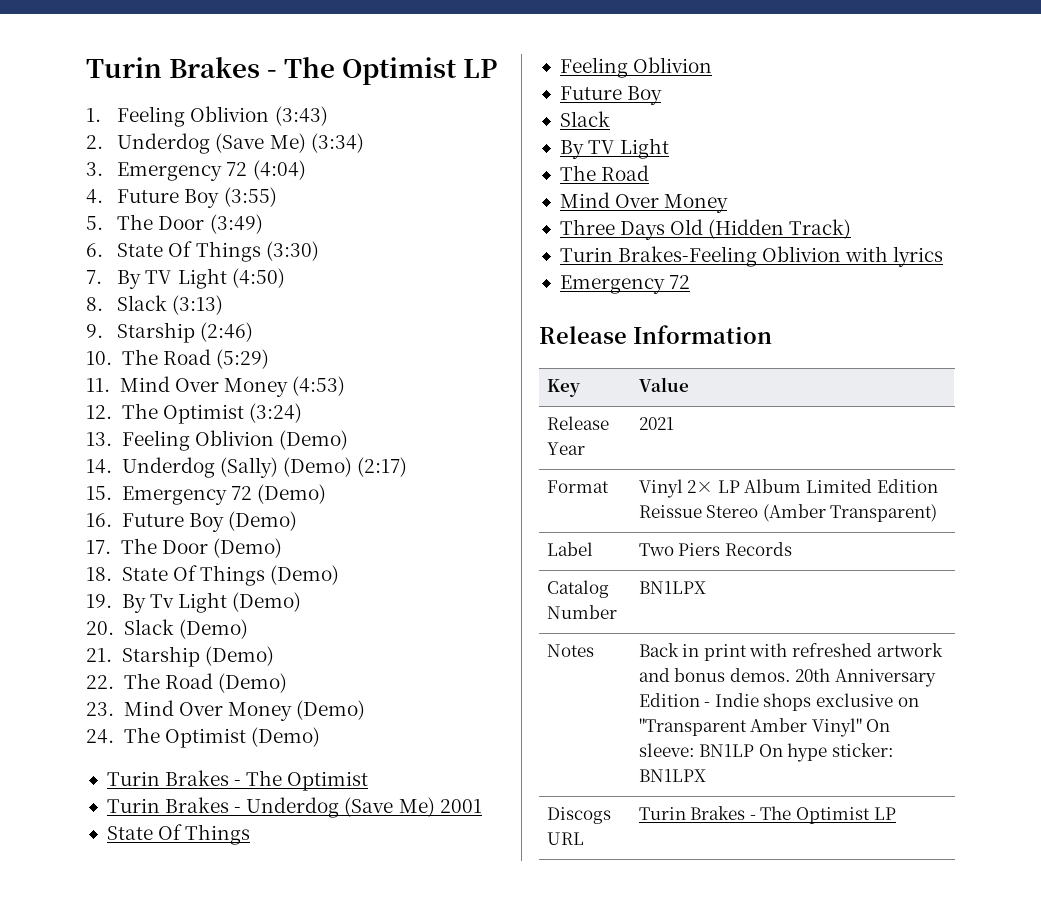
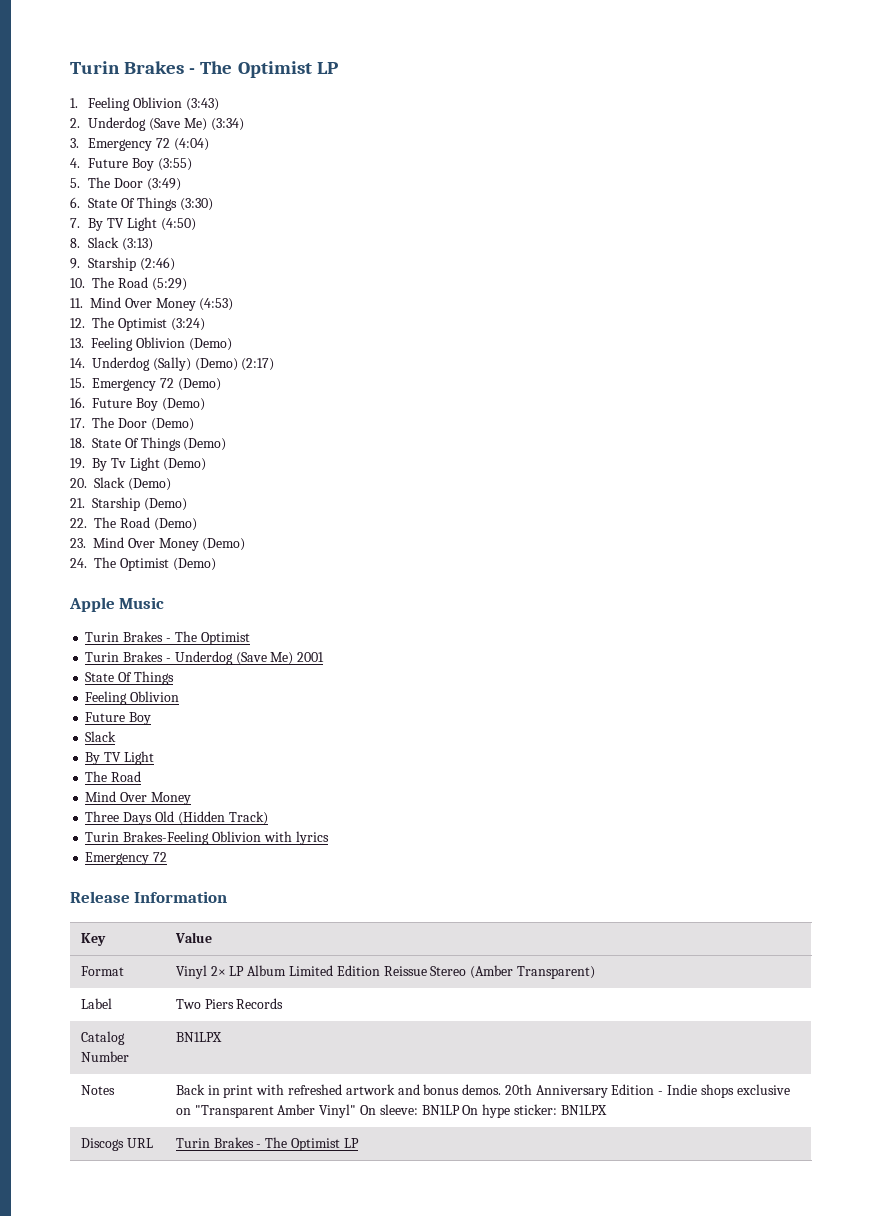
(320, 737) none -> [69,597,165,612] // Apple Music
[546,416,609,430] [546,442,585,455] [638,417,674,430] // Release Year | 2021 -> (212, 937) none

